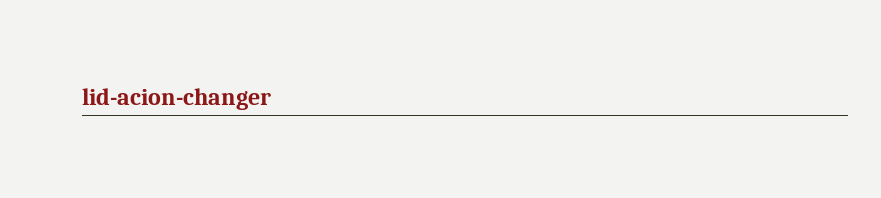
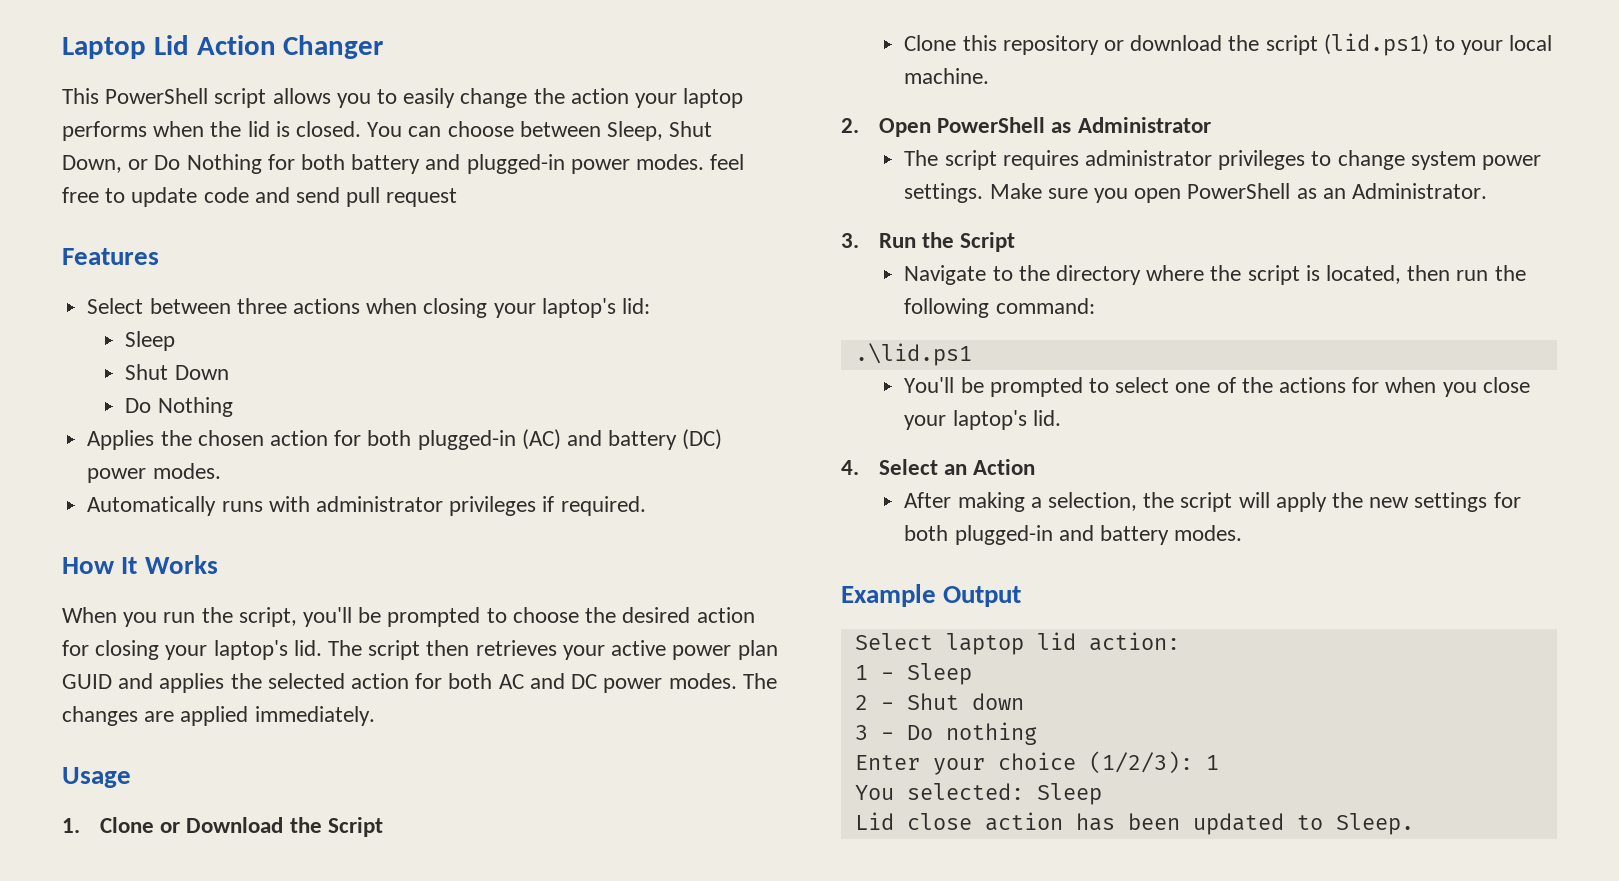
[82,88,271,110] lid-acion-changer -> [62,35,384,59] [62,88,744,108] [62,121,713,141] [62,154,745,174] [62,187,458,207] [62,248,159,265] [87,298,650,318] [125,331,176,351] [125,364,229,380] [125,397,233,417] [87,429,723,450] [87,463,221,483] [87,496,646,516] [62,555,218,574] [62,607,755,627] [62,640,778,660] [62,673,777,693] [62,706,375,726] [62,767,131,788] [62,817,383,837] [904,33,1553,56] [904,68,990,84] [841,117,1211,137] [904,150,1542,170] [904,183,1488,203] [841,232,1016,252] [904,265,1526,285] [904,298,1095,318] [854,343,972,366] [904,377,1530,397] [904,410,1061,430] [841,459,1036,475] [904,492,1521,512] [904,525,1243,545] [841,584,1022,607] [854,632,1180,655] [854,663,972,685] [854,693,1024,710] [854,722,1037,745] [854,751,1219,775] [854,783,1102,805] [854,812,1414,835] Laptop Lid Action Changer // This PowerShell script allows you to easily change the action your laptop performs when the lid is closed. You can choose between Sleep, Shut Down, or Do Nothing for both battery and plugged-in power modes. feel free to update code and send pull request // Features // Select between three actions when closing your laptop's lid: // Sleep // Shut Down // Do Nothing // Applies the chosen action for both plugged-in (AC) and battery (DC) power modes. // Automatically runs with administrator privileges if required. // How It Works // When you run the script, you'll be prompted to choose the desired action for closing your laptop's lid. The script then retrieves your active power plan GUID and applies the selected action for both AC and DC power modes. The changes are applied immediately. // Usage // 1. Clone or Download the Script // Clone this repository or download the script (lid.ps1) to your local machine. // 2. Open PowerShell as Administrator // The script requires administrator privileges to change system power settings. Make sure you open PowerShell as an Administrator. // 3. Run the Script // Navigate to the directory where the script is located, then run the following command: // .\lid.ps1 // You'll be prompted to select one of the actions for when you close your laptop's lid. // 4. Select an Action // After making a selection, the script will apply the new settings for both plugged-in and battery modes. // Example Output // Select laptop lid action: // 1 - Sleep // 2 - Shut down // 3 - Do nothing // Enter your choice (1/2/3): 1 // You selected: Sleep // Lid close action has been updated to Sleep.

